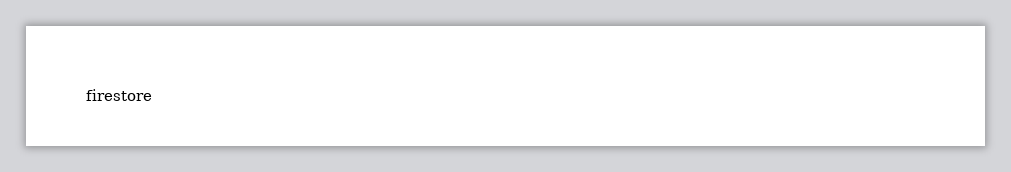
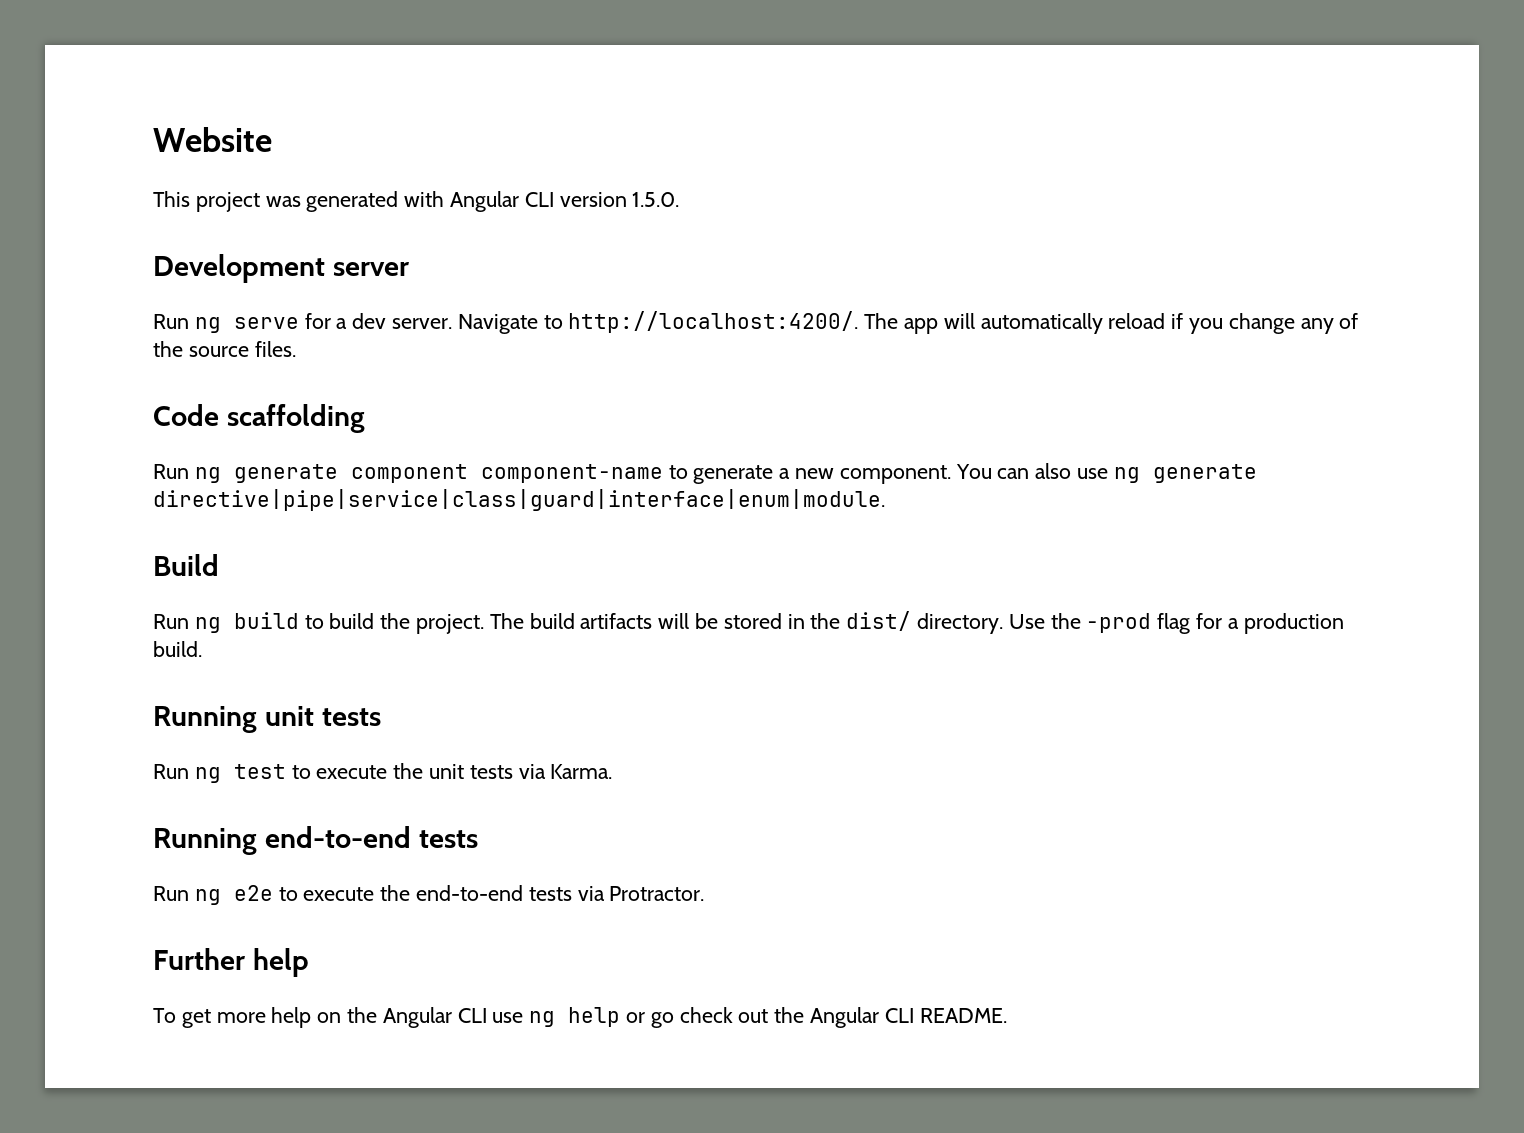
[86,89,152,101] firestore -> [153,127,272,152] [153,191,680,212] [153,254,409,283] [153,311,1359,334] [153,341,296,357] [153,404,365,433] [153,463,1257,484] [153,489,885,511] [153,554,219,576] [153,611,1344,634] [153,641,202,657] [153,706,381,733] [153,763,613,783] [153,826,478,855] [153,885,705,905] [153,948,309,977] [153,1007,1007,1028] Website // This project was generated with Angular CLI version 1.5.0. // Development server // Run ng serve for a dev server. Navigate to http://localhost:4200/. The app will automatically reload if you change any of the source files. // Code scaffolding // Run ng generate component component-name to generate a new component. You can also use ng generate directive|pipe|service|class|guard|interface|enum|module. // Build // Run ng build to build the project. The build artifacts will be stored in the dist/ directory. Use the -prod flag for a production build. // Running unit tests // Run ng test to execute the unit tests via Karma. // Running end-to-end tests // Run ng e2e to execute the end-to-end tests via Protractor. // Further help // To get more help on the Angular CLI use ng help or go check out the Angular CLI README.

